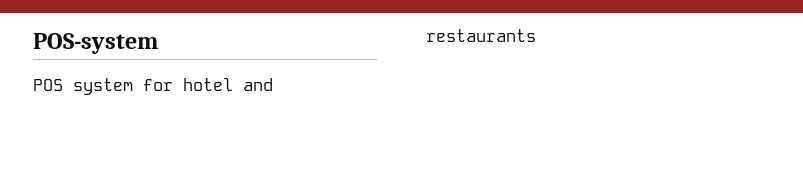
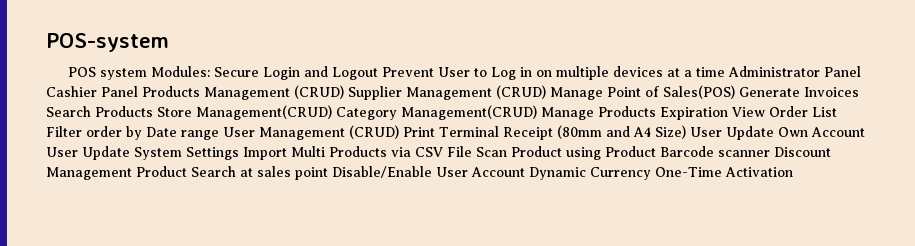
[143,78,273,91] [426,29,536,42] for hotel and restaurants -> [150,66,861,80] [46,85,859,100] [46,105,837,120] [46,125,865,140] [46,146,831,160] [46,166,793,180] Modules: Secure Login and Logout Prevent User to Log in on multiple devices at a time Administrator Panel Cashier Panel Products Management (CRUD) Supplier Management (CRUD) Manage Point of Sales(POS) Generate Invoices Search Products Store Management(CRUD) Category Management(CRUD) Manage Products Expiration View Order List Filter order by Date range User Management (CRUD) Print Terminal Receipt (80mm and A4 Size) User Update Own Account User Update System Settings Import Multi Products via CSV File Scan Product using Product Barcode scanner Discount Management Product Search at sales point Disable/Enable User Account Dynamic Currency One-Time Activation

